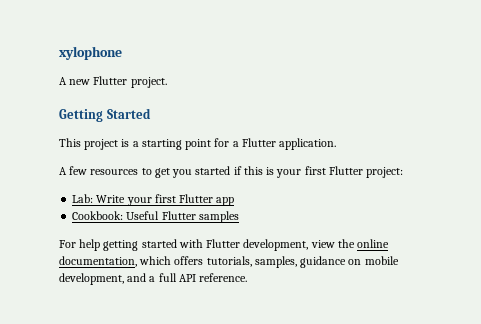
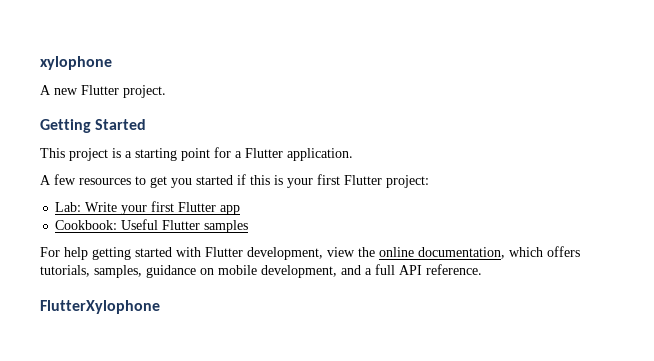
(248, 277) none -> [40,300,160,314] // FlutterXylophone

